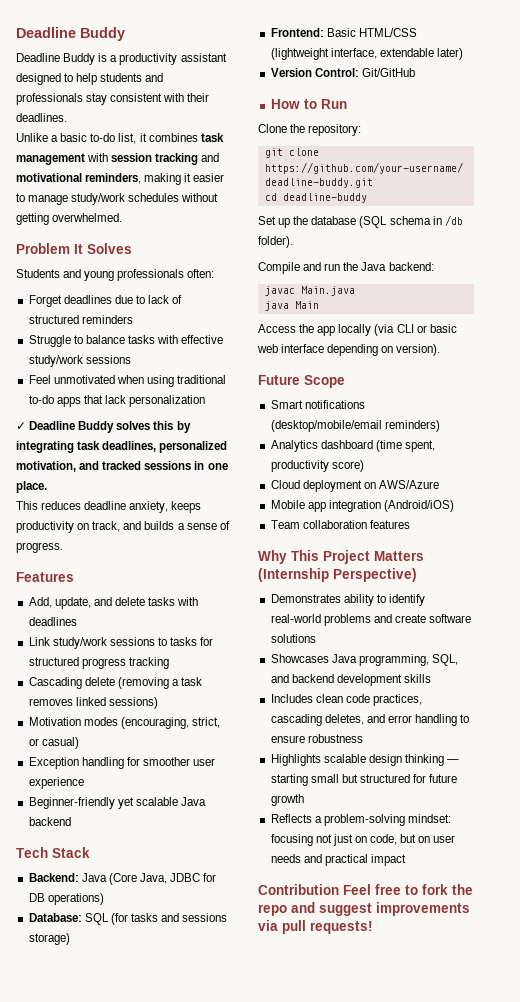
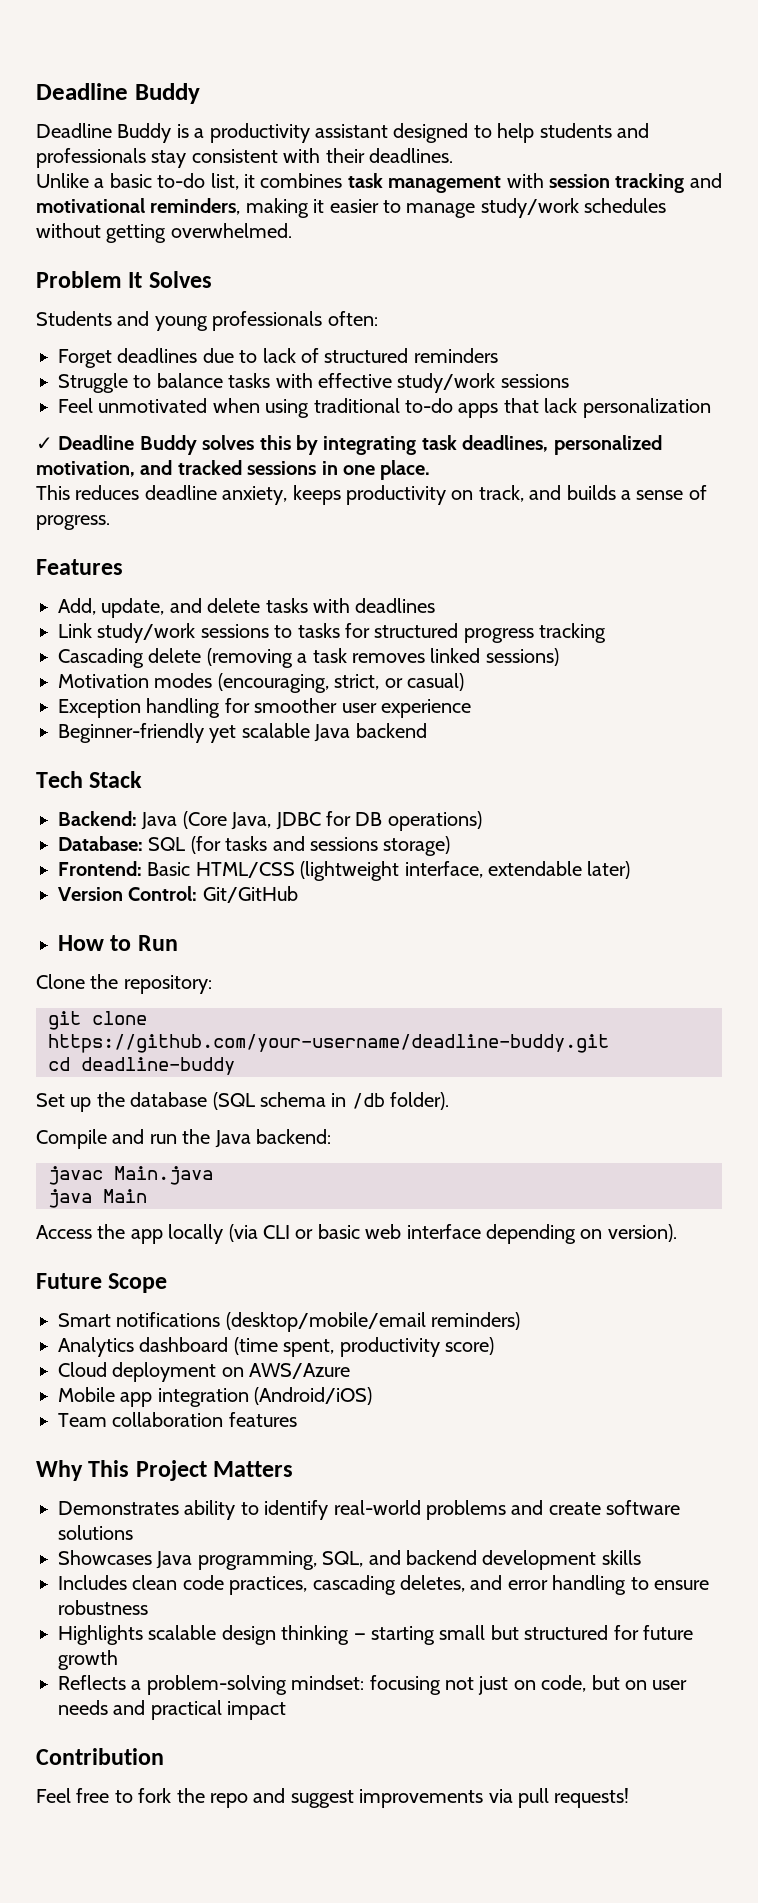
[258,568,417,582] (Internship Perspective) -> (294, 1469) none
(339, 889) none -> (164, 1756) //

